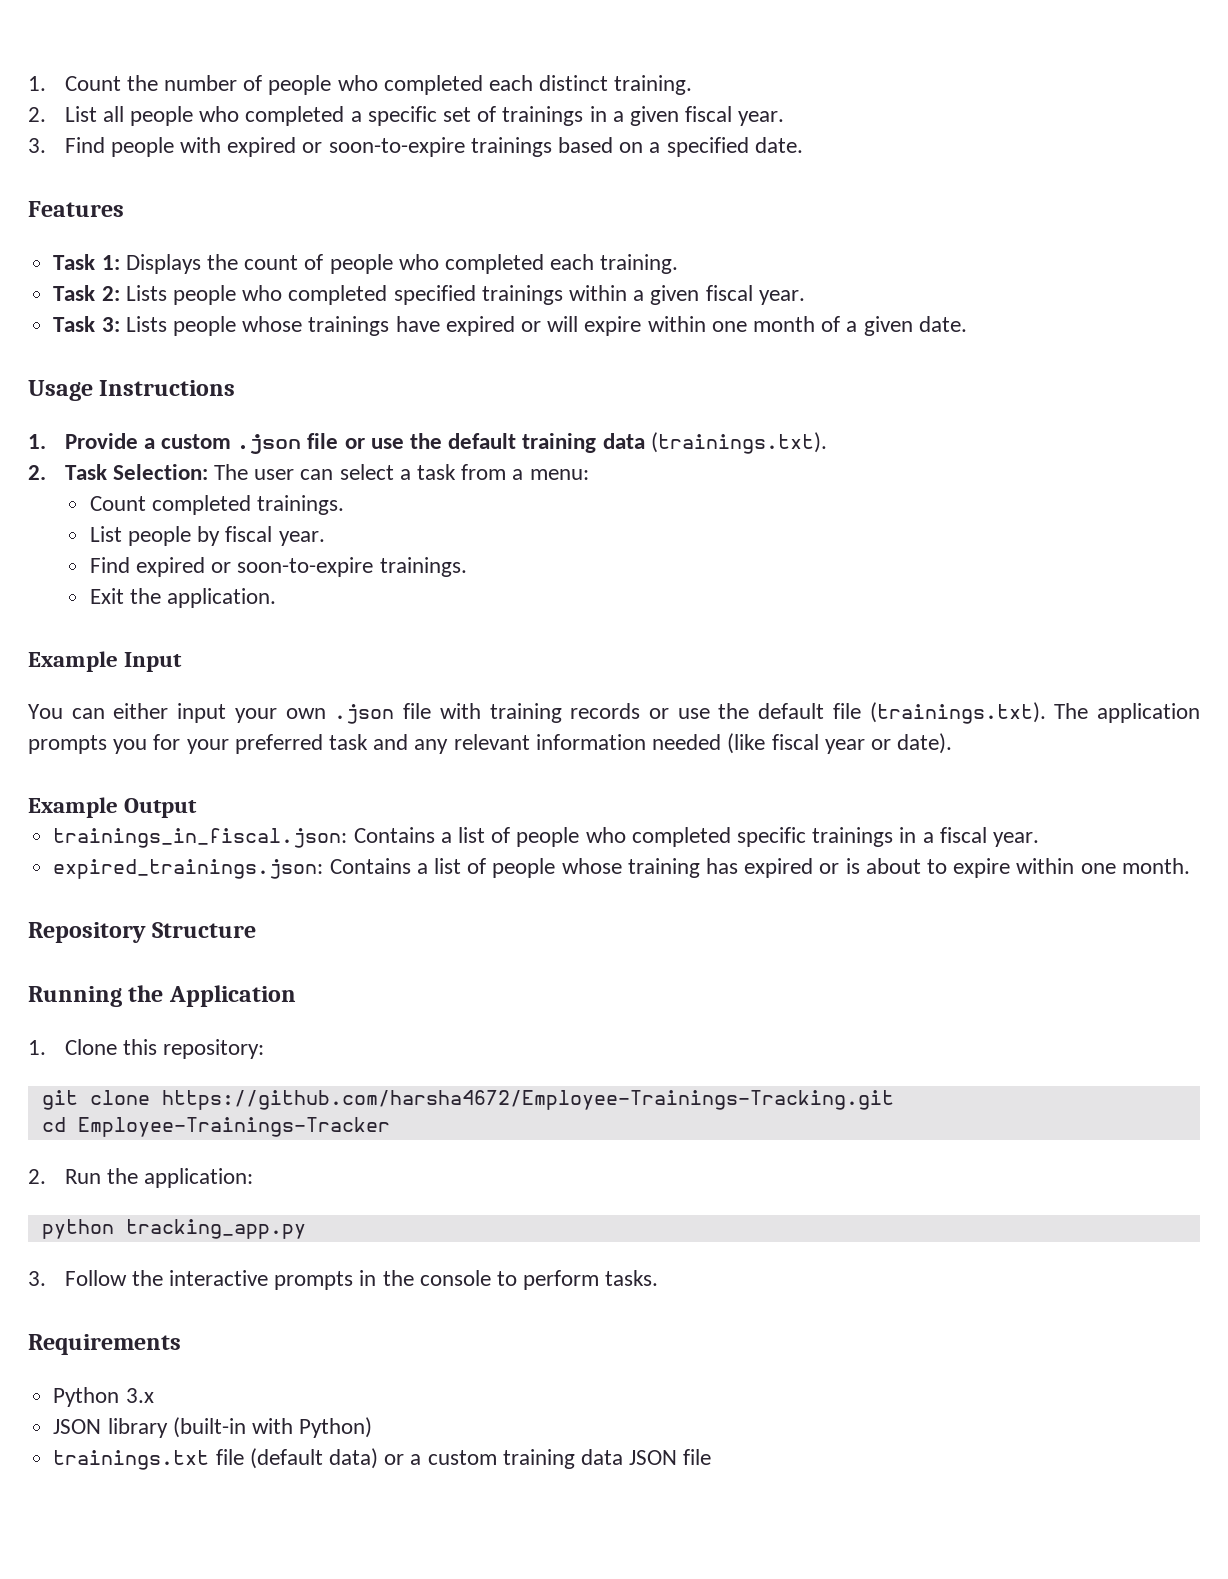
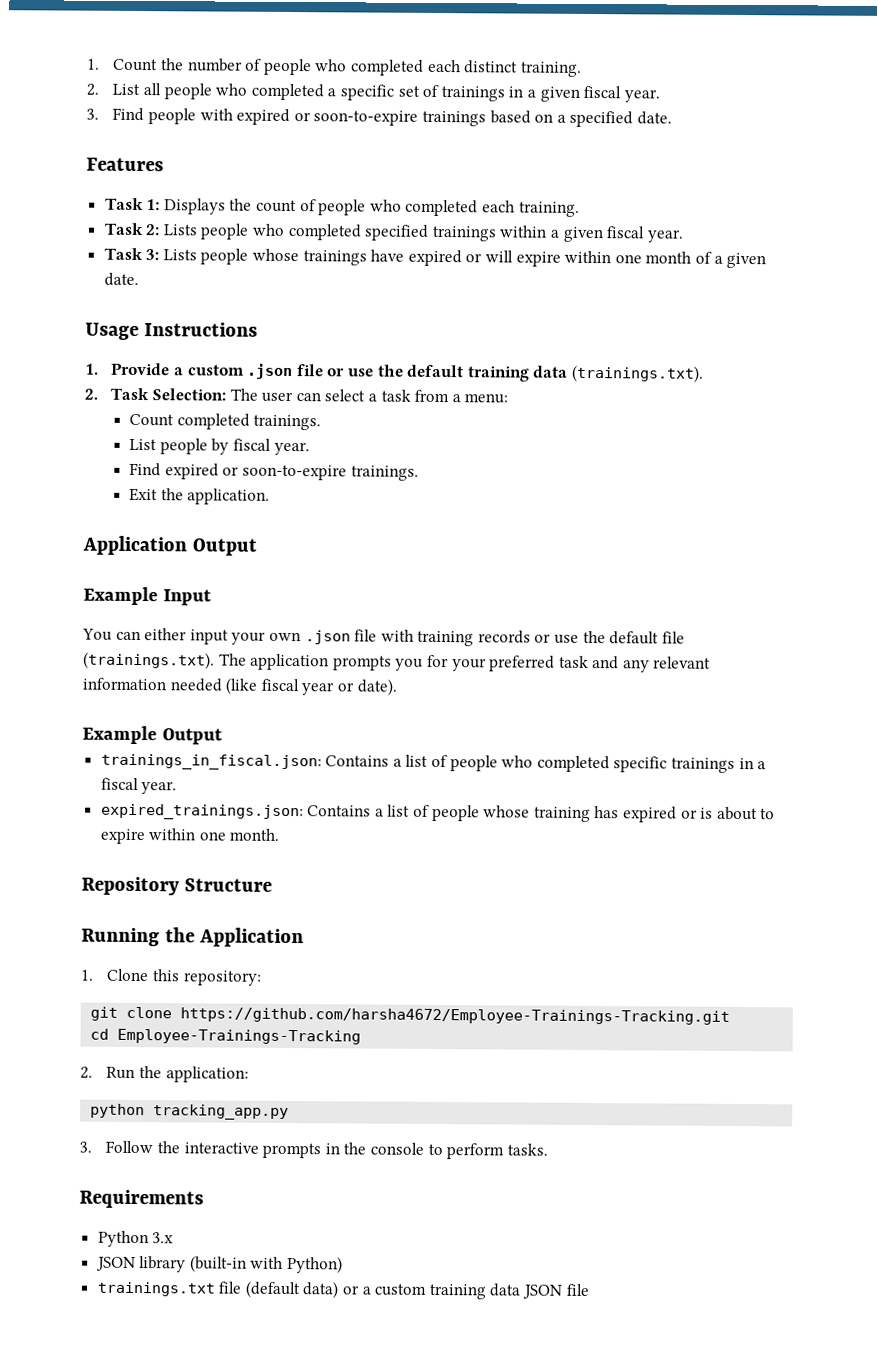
(277, 598) none -> [82,535,257,556] // Application Output
[77,1117,390,1137] Employee-Trainings-Tracker -> [117,1028,362,1045] Employee-Trainings-Tracking

